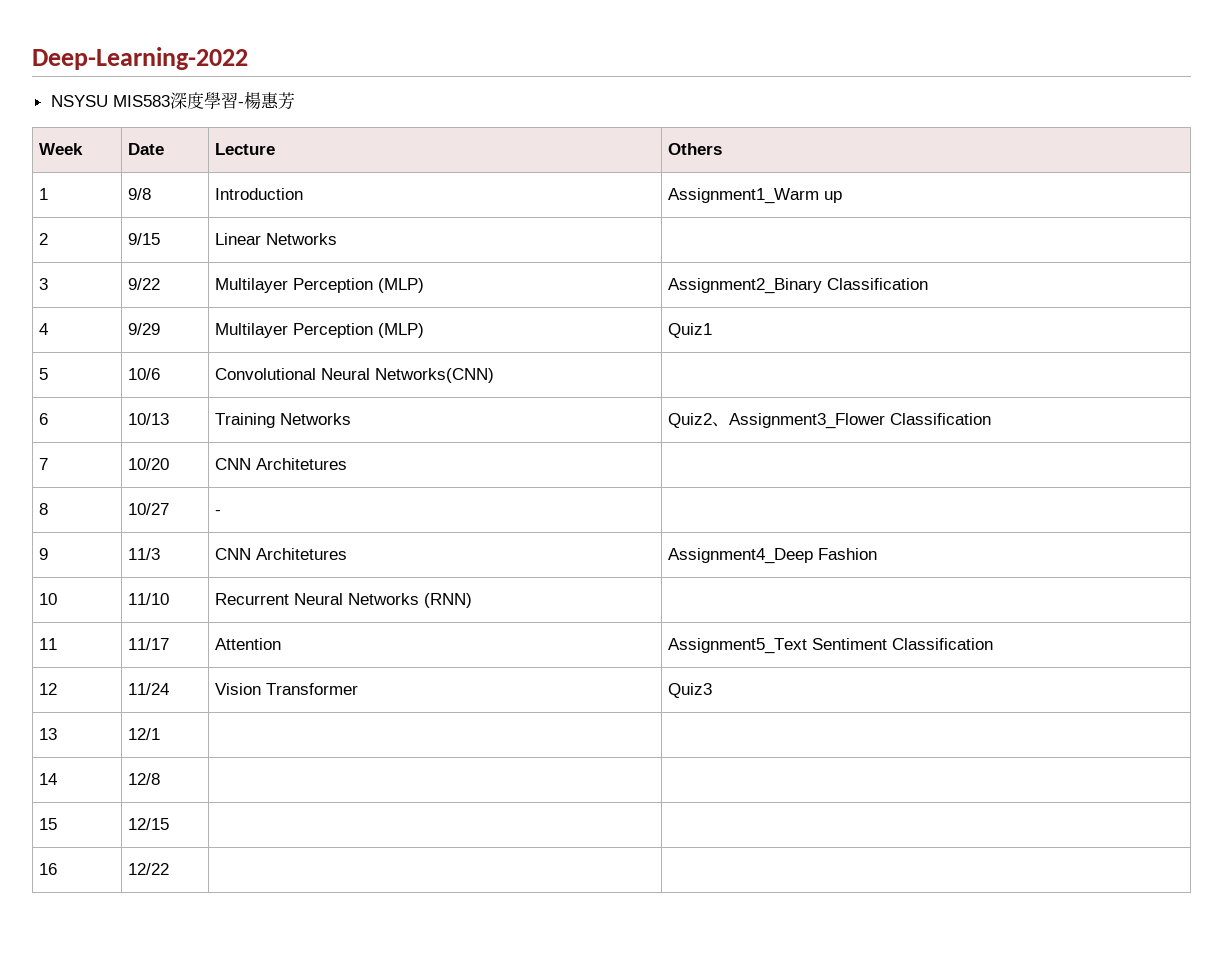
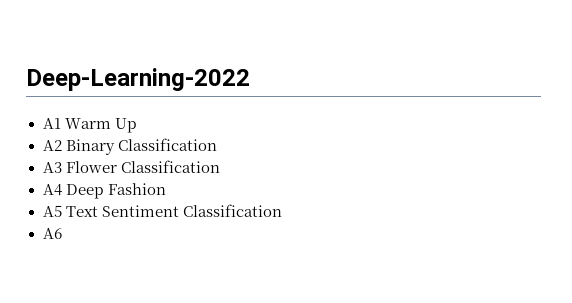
[50,91,295,110] [39,143,84,155] [128,143,165,155] [215,143,276,155] [668,143,723,155] [39,188,49,200] [128,188,152,200] [215,188,304,200] [668,188,843,204] [39,233,49,245] [128,233,161,245] [215,233,338,245] [39,278,49,290] [128,278,161,290] [215,278,425,293] [668,278,929,294] [39,323,49,335] [128,323,161,335] [215,323,425,338] [668,323,713,338] [39,368,49,380] [128,368,161,380] [215,368,495,383] [39,413,49,425] [128,413,170,425] [215,413,352,428] [668,413,992,429] [39,458,49,470] [128,458,170,470] [215,458,348,470] [39,503,49,515] [128,503,170,515] [215,510,222,515] [39,548,49,560] [128,548,161,560] [215,548,348,560] [668,548,878,564] [39,593,58,605] [128,593,170,605] [215,593,473,608] [39,638,58,650] [128,638,170,650] [215,638,282,650] [668,638,994,654] [39,683,58,695] [128,683,170,695] [215,683,359,695] [668,683,713,698] [39,728,58,740] [128,728,161,740] [39,773,58,785] [128,773,161,785] [39,818,58,830] [128,818,170,830] [39,863,58,875] [128,863,170,875] NSYSU MIS583深度學習-楊惠芳 // Week | Date | Lecture | Others // 1 | 9/8 | Introduction | Assignment1_Warm up // 2 | 9/15 | Linear Networks | // 3 | 9/22 | Multilayer Perception (MLP) | Assignment2_Binary Classification // 4 | 9/29 | Multilayer Perception (MLP) | Quiz1 // 5 | 10/6 | Convolutional Neural Networks(CNN) | // 6 | 10/13 | Training Networks | Quiz2、Assignment3_Flower Classification // 7 | 10/20 | CNN Architetures | // 8 | 10/27 | - | // 9 | 11/3 | CNN Architetures | Assignment4_Deep Fashion // 10 | 11/10 | Recurrent Neural Networks (RNN) | // 11 | 11/17 | Attention | Assignment5_Text Sentiment Classification // 12 | 11/24 | Vision Transformer | Quiz3 // 13 | 12/1 | | // 14 | 12/8 | | // 15 | 12/15 | | // 16 | 12/22 | | -> [42,118,137,133] [42,138,217,155] [42,160,220,173] [42,183,166,199] [42,204,282,217] [42,228,62,239] A1 Warm Up // A2 Binary Classification // A3 Flower Classification // A4 Deep Fashion // A5 Text Sentiment Classification // A6

